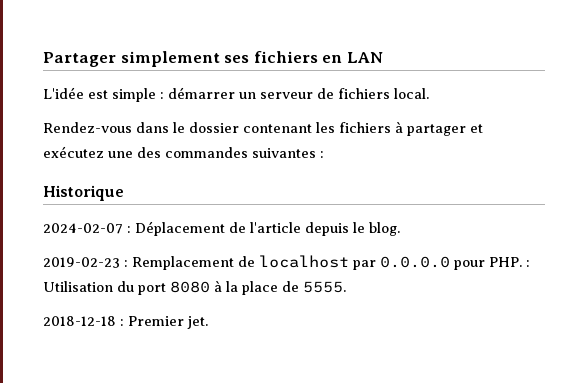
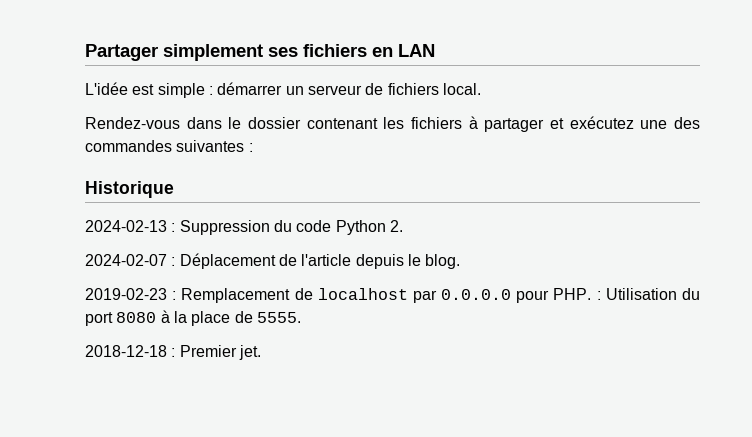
(124, 193) none -> [85,220,403,235] // 2024-02-13 : Suppression du code Python 2.

